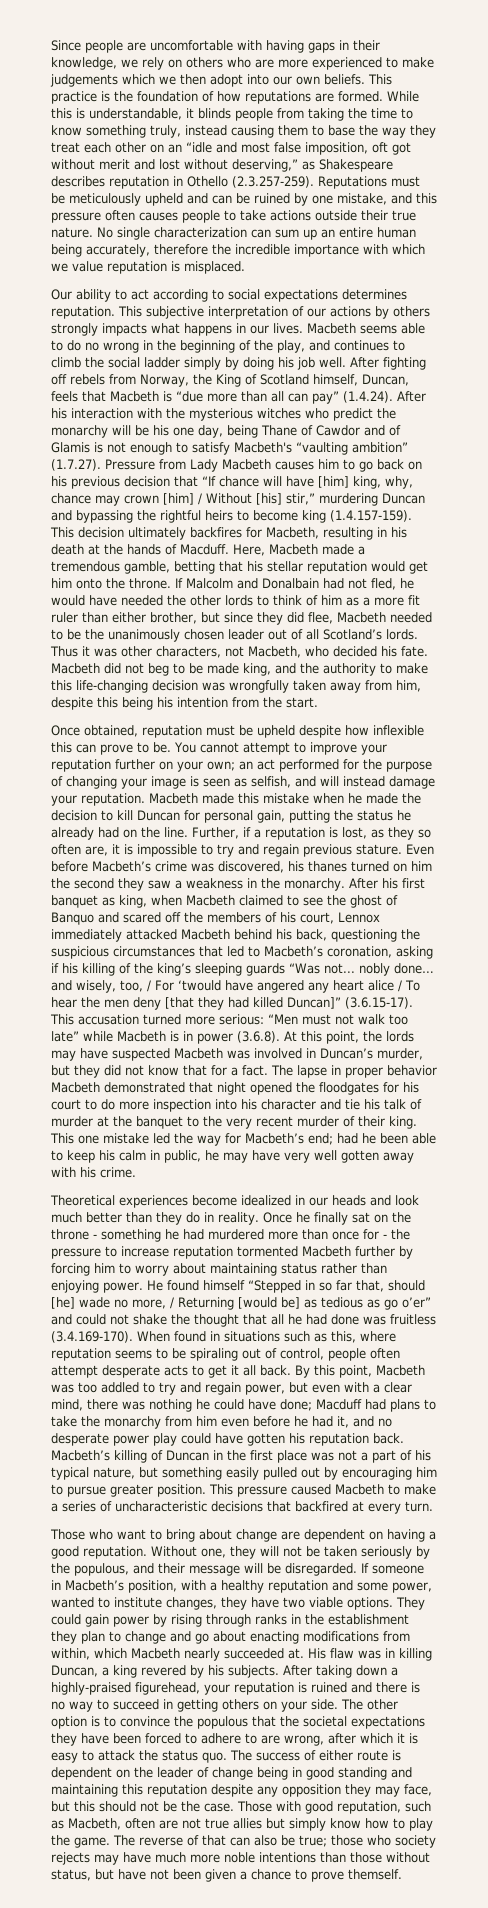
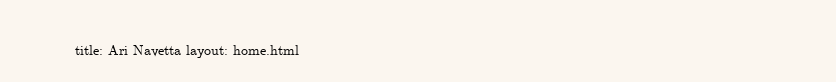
[51,40,380,53] [51,57,434,70] [50,74,392,87] [51,91,419,104] [51,108,413,121] [51,125,436,138] [51,142,411,155] [51,159,393,172] [51,176,420,189] [51,193,437,206] [51,210,416,223] [51,227,416,240] [51,244,425,257] [51,261,245,274] [51,289,407,302] [51,306,430,319] [51,323,425,336] [51,340,405,353] [51,357,426,370] [51,374,409,387] [51,391,426,404] [51,408,396,421] [51,425,401,438] [51,442,408,455] [51,459,422,472] [51,476,413,489] [51,493,425,506] [51,510,412,523] [50,527,407,540] [51,544,365,556] [51,561,428,574] [51,578,414,590] [51,595,420,606] [51,612,432,625] [51,629,418,642] [50,646,428,658] [51,663,428,676] [51,680,421,693] [51,697,318,710] [51,725,424,738] [51,742,387,755] [51,759,432,772] [51,776,435,789] [51,793,421,806] [51,810,411,823] [51,827,431,840] [51,844,434,857] [51,861,432,873] [51,878,425,891] [51,895,398,908] [51,912,380,925] [51,929,420,942] [51,946,433,959] [51,963,434,976] [51,980,420,993] [51,997,413,1010] [50,1014,408,1025] [51,1031,414,1044] [51,1048,423,1061] [51,1065,437,1078] [51,1082,419,1095] [51,1099,422,1112] [51,1116,417,1129] [50,1133,436,1146] [51,1150,414,1163] [51,1167,136,1178] [50,1195,419,1208] [51,1212,411,1225] [51,1229,410,1242] [51,1246,413,1259] [51,1263,387,1276] [51,1280,425,1293] [51,1297,431,1310] [51,1314,436,1327] [51,1331,396,1343] [51,1348,400,1361] [51,1365,425,1378] [51,1382,412,1395] [51,1399,436,1412] [51,1416,392,1429] [51,1433,404,1446] [51,1450,431,1463] [51,1467,437,1480] [51,1484,436,1497] [51,1501,433,1514] [50,1529,436,1542] [51,1546,430,1559] [51,1563,424,1576] [51,1580,432,1593] [51,1597,425,1610] [51,1614,409,1627] [51,1631,410,1644] [51,1648,432,1661] [51,1665,398,1678] [51,1682,420,1695] [51,1699,398,1712] [51,1716,425,1729] [51,1733,418,1746] [51,1750,401,1763] [51,1767,412,1780] [51,1784,432,1797] [51,1801,431,1814] [51,1818,433,1831] [51,1835,436,1848] [51,1852,430,1865] [51,1869,402,1882] Since people are uncomfortable with having gaps in their knowledge, we rely on others who are more experienced to make judgements which we then adopt into our own beliefs. This practice is the foundation of how reputations are formed. While this is understandable, it blinds people from taking the time to know something truly, instead causing them to base the way they treat each other on an “idle and most false imposition, oft got without merit and lost without deserving,” as Shakespeare describes reputation in Othello (2.3.257-259). Reputations must be meticulously upheld and can be ruined by one mistake, and this pressure often causes people to take actions outside their true nature. No single characterization can sum up an entire human being accurately, therefore the incredible importance with which we value reputation is misplaced. // Our ability to act according to social expectations determines reputation. This subjective interpretation of our actions by others strongly impacts what happens in our lives. Macbeth seems able to do no wrong in the beginning of the play, and continues to climb the social ladder simply by doing his job well. After fighting off rebels from Norway, the King of Scotland himself, Duncan, feels that Macbeth is “due more than all can pay” (1.4.24). After his interaction with the mysterious witches who predict the monarchy will be his one day, being Thane of Cawdor and of Glamis is not enough to satisfy Macbeth's “vaulting ambition” (1.7.27). Pressure from Lady Macbeth causes him to go back on his previous decision that “If chance will have [him] king, why, chance may crown [him] / Without [his] stir,” murdering Duncan and bypassing the rightful heirs to become king (1.4.157-159). This decision ultimately backfires for Macbeth, resulting in his death at the hands of Macduff. Here, Macbeth made a tremendous gamble, betting that his stellar reputation would get him onto the throne. If Malcolm and Donalbain had not fled, he would have needed the other lords to think of him as a more fit ruler than either brother, but since they did flee, Macbeth needed to be the unanimously chosen leader out of all Scotland’s lords. Thus it was other characters, not Macbeth, who decided his fate. Macbeth did not beg to be made king, and the authority to make this life-changing decision was wrongfully taken away from him, despite this being his intention from the start. // Once obtained, reputation must be upheld despite how inflexible this can prove to be. You cannot attempt to improve your reputation further on your own; an act performed for the purpose of changing your image is seen as selfish, and will instead damage your reputation. Macbeth made this mistake when he made the decision to kill Duncan for personal gain, putting the status he already had on the line. Further, if a reputation is lost, as they so often are, it is impossible to try and regain previous stature. Even before Macbeth’s crime was discovered, his thanes turned on him the second they saw a weakness in the monarchy. After his first banquet as king, when Macbeth claimed to see the ghost of Banquo and scared off the members of his court, Lennox immediately attacked Macbeth behind his back, questioning the suspicious circumstances that led to Macbeth’s coronation, asking if his killing of the king’s sleeping guards “Was not... nobly done… and wisely, too, / For ‘twould have angered any heart alice / To hear the men deny [that they had killed Duncan]” (3.6.15-17). This accusation turned more serious: “Men must not walk too late” while Macbeth is in power (3.6.8). At this point, the lords may have suspected Macbeth was involved in Duncan’s murder, but they did not know that for a fact. The lapse in proper behavior Macbeth demonstrated that night opened the floodgates for his court to do more inspection into his character and tie his talk of murder at the banquet to the very recent murder of their king. This one mistake led the way for Macbeth’s end; had he been able to keep his calm in public, he may have very well gotten away with his crime. // Theoretical experiences become idealized in our heads and look much better than they do in reality. Once he finally sat on the throne - something he had murdered more than once for - the pressure to increase reputation tormented Macbeth further by forcing him to worry about maintaining status rather than enjoying power. He found himself “Stepped in so far that, should [he] wade no more, / Returning [would be] as tedious as go o’er” and could not shake the thought that all he had done was fruitless (3.4.169-170). When found in situations such as this, where reputation seems to be spiraling out of control, people often attempt desperate acts to get it all back. By this point, Macbeth was too addled to try and regain power, but even with a clear mind, there was nothing he could have done; Macduff had plans to take the monarchy from him even before he had it, and no desperate power play could have gotten his reputation back. Macbeth’s killing of Duncan in the first place was not a part of his typical nature, but something easily pulled out by encouraging him to pursue greater position. This pressure caused Macbeth to make a series of uncharacteristic decisions that backfired at every turn. // Those who want to bring about change are dependent on having a good reputation. Without one, they will not be taken seriously by the populous, and their message will be disregarded. If someone in Macbeth’s position, with a healthy reputation and some power, wanted to institute changes, they have two viable options. They could gain power by rising through ranks in the establishment they plan to change and go about enacting modifications from within, which Macbeth nearly succeeded at. His flaw was in killing Duncan, a king revered by his subjects. After taking down a highly-praised figurehead, your reputation is ruined and there is no way to succeed in getting others on your side. The other option is to convince the populous that the societal expectations they have been forced to adhere to are wrong, after which it is easy to attack the status quo. The success of either route is dependent on the leader of change being in good standing and maintaining this reputation despite any opposition they may face, but this should not be the case. Those with good reputation, such as Macbeth, often are not true allies but simply know how to play the game. The reverse of that can also be true; those who society rejects may have much more noble intentions than those without status, but have not been given a chance to prove themself. -> [75,45,299,58] title: Ari Navetta layout: home.html

